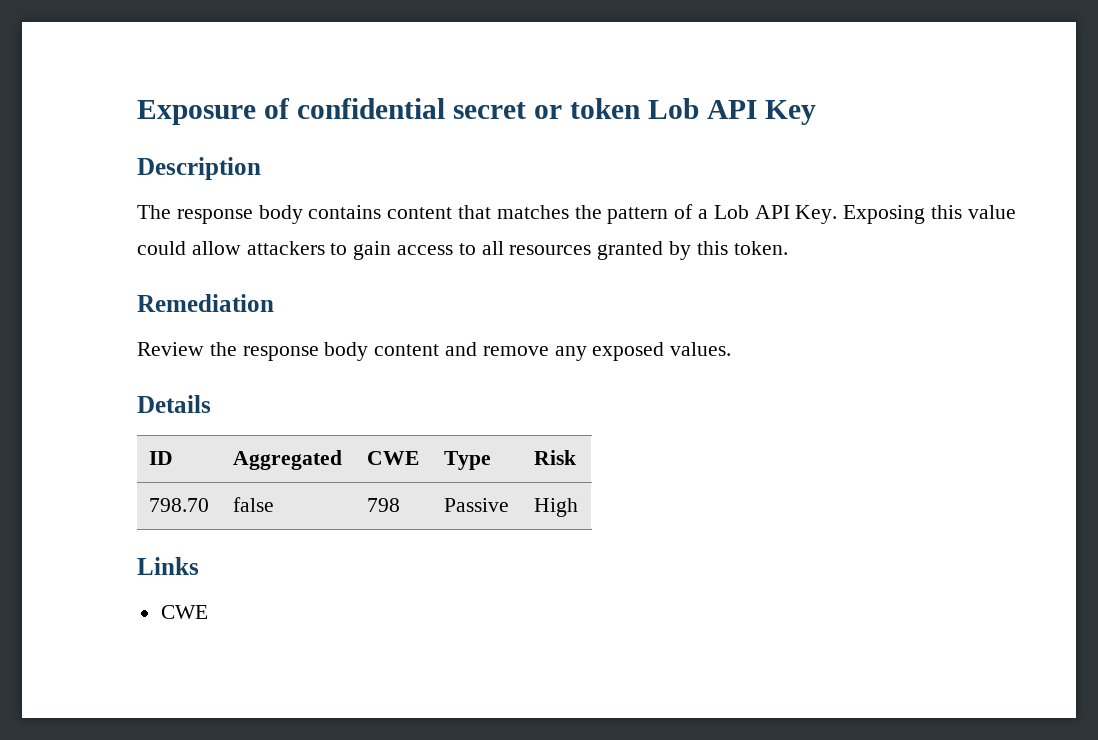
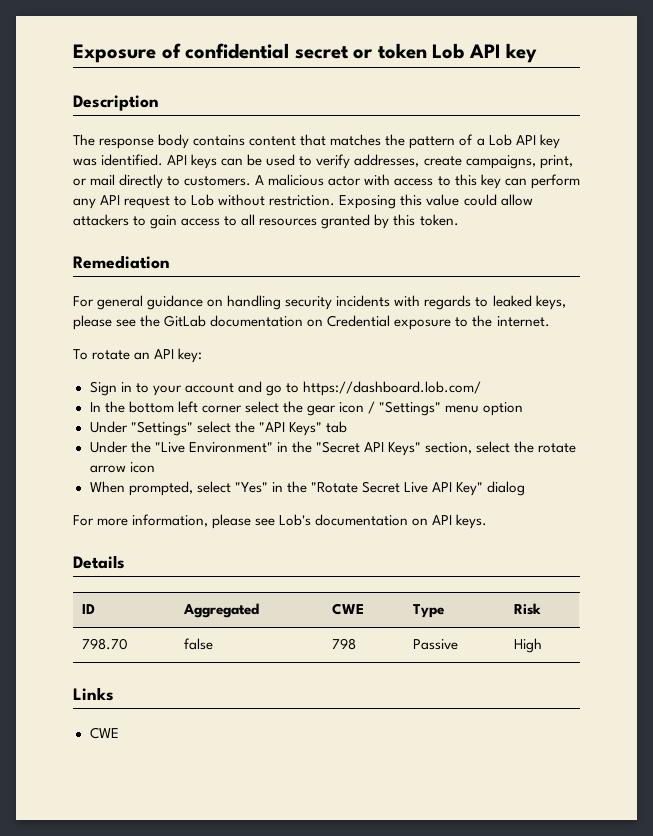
[764,100,816,125] Key -> [506,43,538,63] key
[795,205,838,224] Key. -> [539,134,560,149] [73,154,573,169] [73,174,580,189] [73,194,336,209] key was identified. API keys can be used to verify addresses, create campaigns, print, or mail directly to customers. A malicious actor with access to this key can perform any API request to Lob without restriction.
[137,342,732,361] Review the response body content and remove any exposed values. -> [73,295,566,310] [73,315,550,330] [73,348,203,363] [89,381,481,396] [89,401,524,416] [89,421,347,436] [89,441,577,456] [89,462,155,473] [89,481,526,496] [73,514,488,529] For general guidance on handling security incidents with regards to leaked keys, please see the GitLab documentation on Credential exposure to the internet. // To rotate an API key: // Sign in to your account and go to https://dashboard.lob.com/ // In the bottom left corner select the gear icon / "Settings" menu option // Under "Settings" select the "API Keys" tab // Under the "Live Environment" in the "Secret API Keys" section, select the rotate arrow icon // When prompted, select "Yes" in the "Rotate Secret Live API Key" dialog // For more information, please see Lob's documentation on API keys.

